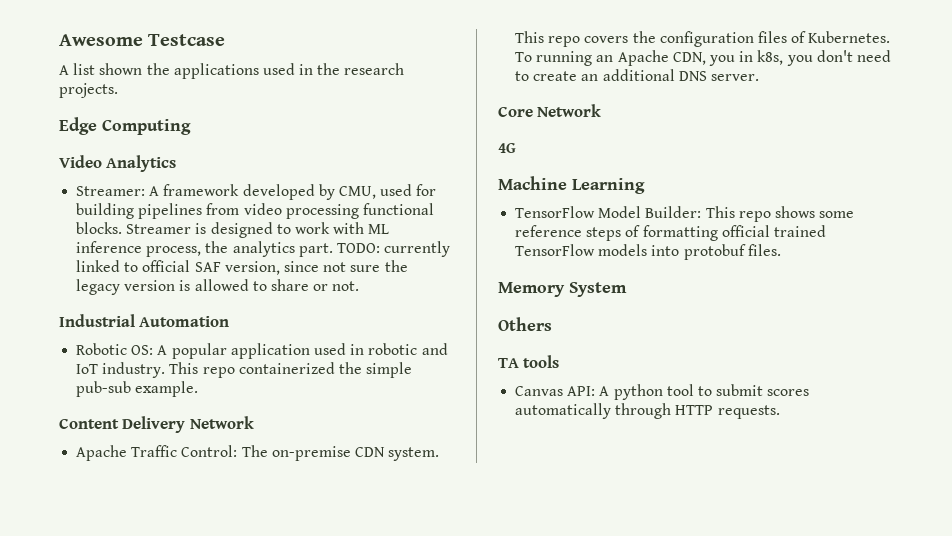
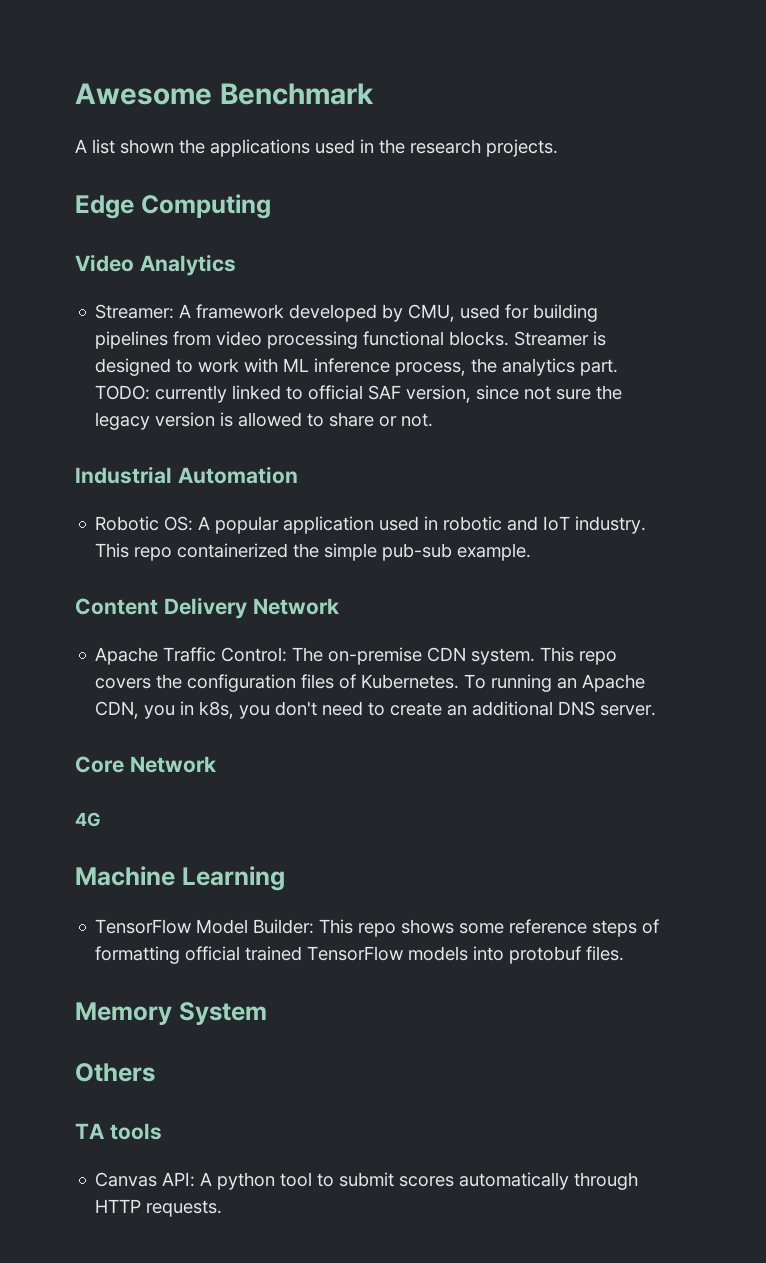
[148,34,226,46] Testcase -> [219,83,374,105] Benchmark

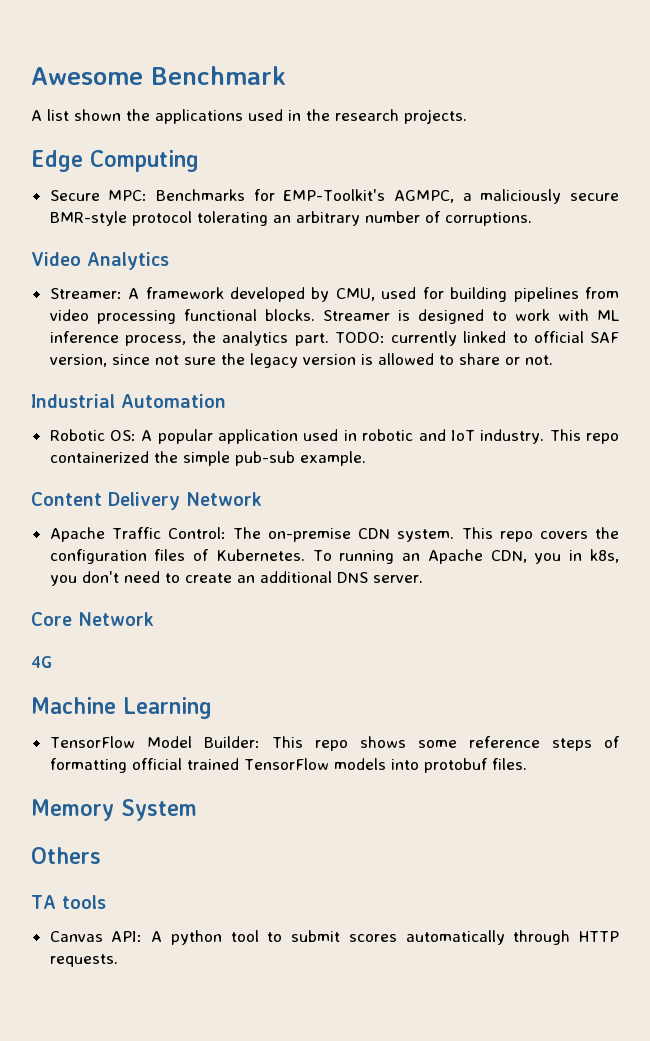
(271, 206) none -> [49,189,619,204] [49,211,532,226] // Secure MPC: Benchmarks for EMP-Toolkit's AGMPC, a maliciously secure BMR-style protocol tolerating an arbitrary number of corruptions.

